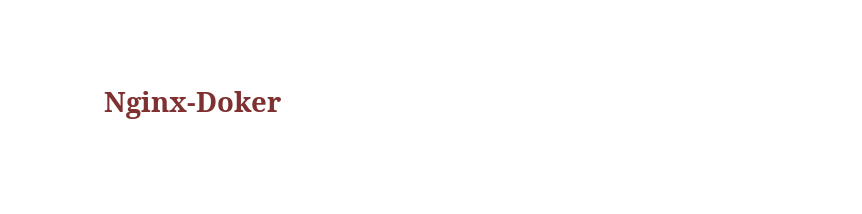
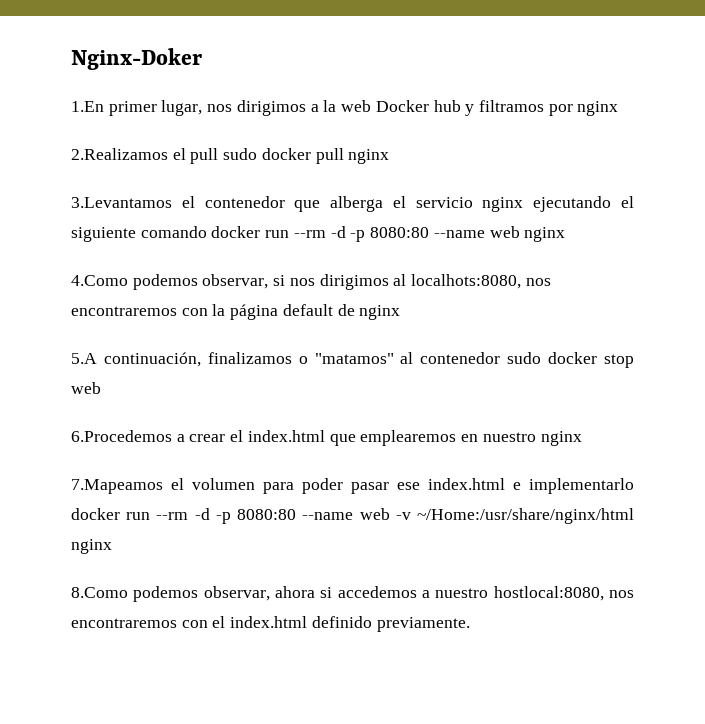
(281, 105) none -> [71,100,619,116] [71,148,390,164] [71,196,634,212] [71,226,566,242] [71,274,551,290] [71,304,401,320] [71,352,635,368] [71,382,101,394] [71,430,582,446] [71,478,634,494] [71,508,634,524] [71,539,112,554] [71,586,634,602] [71,616,470,632] // 1.En primer lugar, nos dirigimos a la web Docker hub y filtramos por nginx // 2.Realizamos el pull sudo docker pull nginx // 3.Levantamos el contenedor que alberga el servicio nginx ejecutando el siguiente comando docker run --rm -d -p 8080:80 --name web nginx // 4.Como podemos observar, si nos dirigimos al localhots:8080, nos encontraremos con la página default de nginx // 5.A continuación, finalizamos o "matamos" al contenedor sudo docker stop web // 6.Procedemos a crear el index.html que emplearemos en nuestro nginx // 7.Mapeamos el volumen para poder pasar ese index.html e implementarlo docker run --rm -d -p 8080:80 --name web -v ~/Home:/usr/share/nginx/html nginx // 8.Como podemos observar, ahora si accedemos a nuestro hostlocal:8080, nos encontraremos con el index.html definido previamente.

